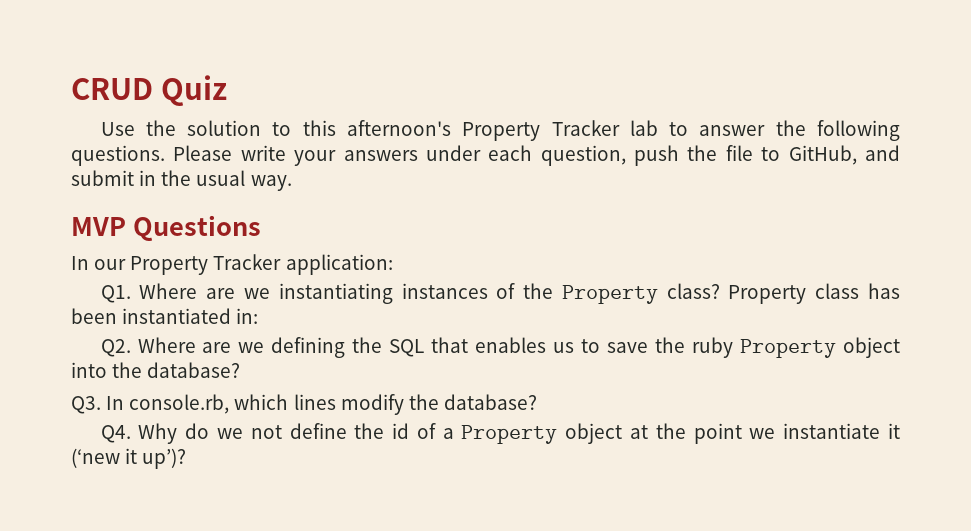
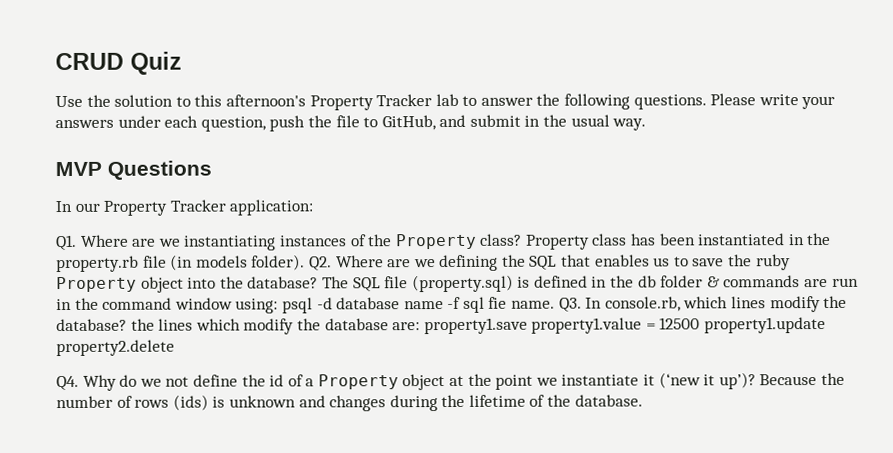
[236,308,259,324] in: // -> [788,232,832,246] [56,254,306,273] in the property.rb file (in models folder).
(241, 370) // -> [321,274,859,293] [56,296,556,314] The SQL file (property.sql) is defined in the db folder & commands are run in the command window using: psql -d database name -f sql fie name.
(537, 402) none -> [130,317,827,335] [56,339,175,357] the lines which modify the database are: property1.save property1.value = 12500 property1.update property2.delete
(187, 458) none -> [759,372,845,386] [56,394,643,412] Because the number of rows (ids) is unknown and changes during the lifetime of the database.

